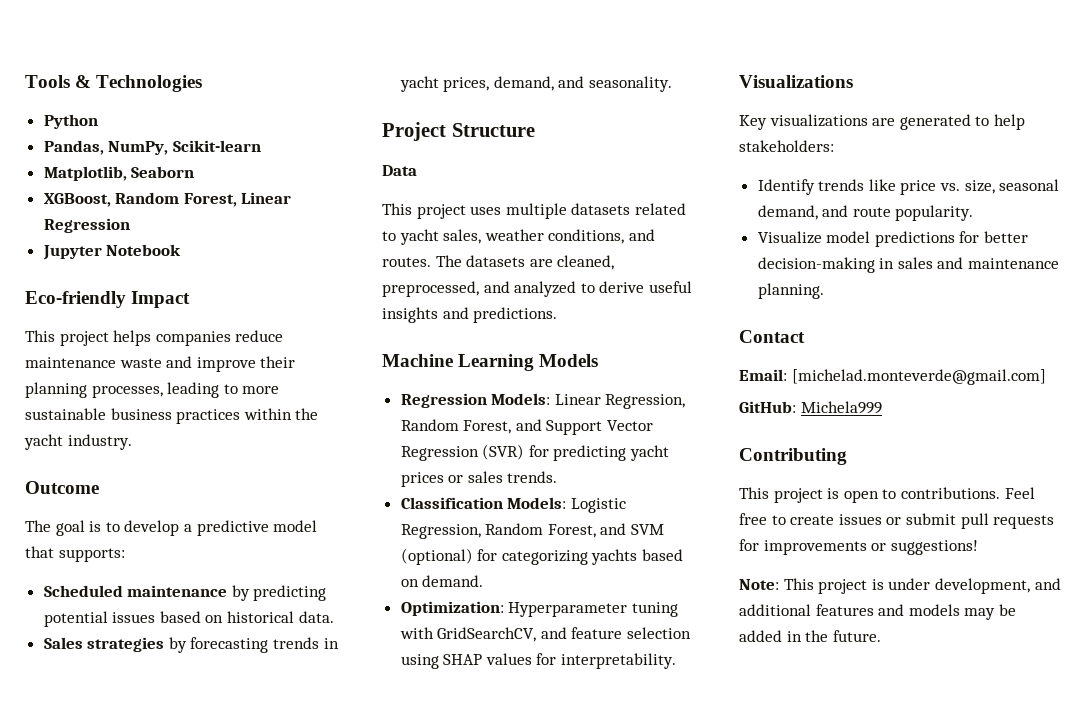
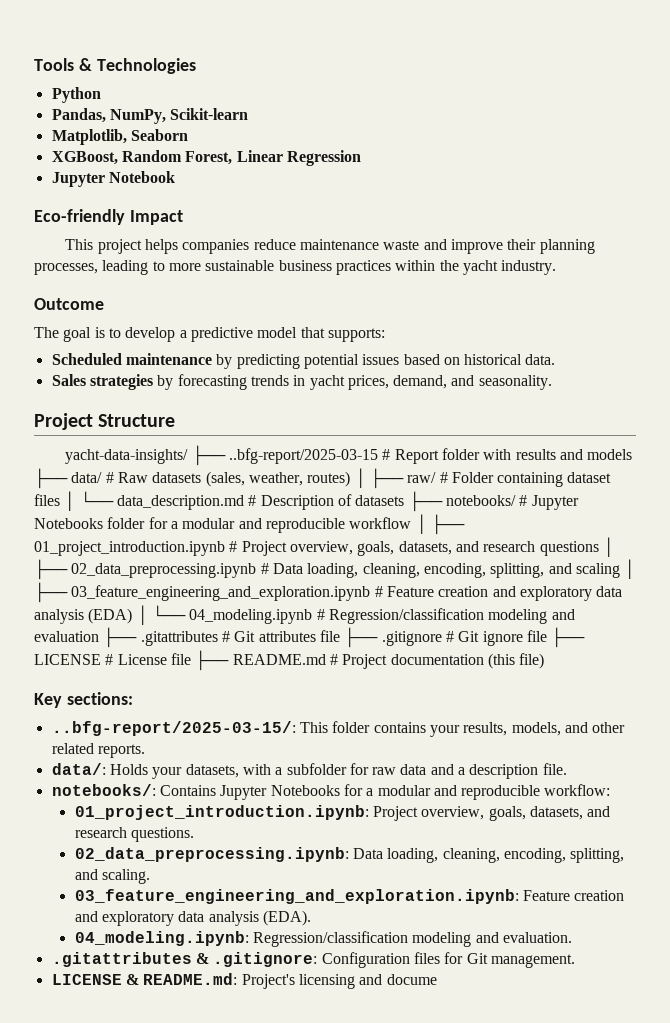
[382,165,417,176] [382,203,686,219] [382,229,655,245] [382,255,615,270] [382,281,692,297] [382,307,558,323] [382,354,599,371] [400,393,686,409] [400,419,654,435] [400,444,670,461] [400,471,558,487] [400,497,626,513] [400,523,665,539] [400,548,684,565] [400,575,484,587] [400,601,678,617] [399,627,692,642] [400,653,677,669] [739,75,853,88] [739,114,1025,130] [739,140,834,152] [757,179,1060,195] [757,205,974,221] [757,231,1029,247] [757,257,1060,273] [757,283,824,299] [739,330,805,343] [739,369,1046,385] [739,401,882,414] [739,448,847,465] [739,487,1035,503] [739,513,1055,529] [739,539,978,555] [739,578,1061,594] [739,604,1016,620] [739,630,881,642] Data // This project uses multiple datasets related to yacht sales, weather conditions, and routes. The datasets are cleaned, preprocessed, and analyzed to derive useful insights and predictions. // Machine Learning Models // Regression Models: Linear Regression, Random Forest, and Support Vector Regression (SVR) for predicting yacht prices or sales trends. // Classification Models: Logistic Regression, Random Forest, and SVM (optional) for categorizing yachts based on demand. // Optimization: Hyperparameter tuning with GridSearchCV, and feature selection using SHAP values for interpretability. // Visualizations // Key visualizations are generated to help stakeholders: // Identify trends like price vs. size, seasonal demand, and route popularity. // Visualize model predictions for better decision-making in sales and maintenance planning. // Contact // Email: [michelad.monteverde@gmail.com] // GitHub: Michela999 // Contributing // This project is open to contributions. Feel free to create issues or submit pull requests for improvements or suggestions! // Note: This project is under development, and additional features and models may be added in the future. -> [65,445,633,466] [34,468,612,489] [34,491,579,512] [34,514,465,535] [34,537,614,557] [34,559,636,580] [34,582,623,603] [34,605,575,625] [34,627,586,648] [34,650,545,671] [34,692,133,708] [51,721,626,737] [51,743,145,758] [51,763,567,779] [51,784,611,800] [74,805,611,821] [74,827,195,842] [74,847,625,863] [74,869,151,884] [74,889,625,904] [74,910,312,926] [74,931,573,947] [51,952,575,968] [51,973,437,989] yacht-data-insights/ ├── ..bfg-report/2025-03-15 # Report folder with results and models ├── data/ # Raw datasets (sales, weather, routes) │ ├── raw/ # Folder containing dataset files │ └── data_description.md # Description of datasets ├── notebooks/ # Jupyter Notebooks folder for a modular and reproducible workflow │ ├── 01_project_introduction.ipynb # Project overview, goals, datasets, and research questions │ ├── 02_data_preprocessing.ipynb # Data loading, cleaning, encoding, splitting, and scaling │ ├── 03_feature_engineering_and_exploration.ipynb # Feature creation and exploratory data analysis (EDA) │ └── 04_modeling.ipynb # Regression/classification modeling and evaluation ├── .gitattributes # Git attributes file ├── .gitignore # Git ignore file ├── LICENSE # License file ├── README.md # Project documentation (this file) // Key sections: // ..bfg-report/2025-03-15/: This folder contains your results, models, and other related reports. // data/: Holds your datasets, with a subfolder for raw data and a description file. // notebooks/: Contains Jupyter Notebooks for a modular and reproducible workflow: // 01_project_introduction.ipynb: Project overview, goals, datasets, and research questions. // 02_data_preprocessing.ipynb: Data loading, cleaning, encoding, splitting, and scaling. // 03_feature_engineering_and_exploration.ipynb: Feature creation and exploratory data analysis (EDA). // 04_modeling.ipynb: Regression/classification modeling and evaluation. // .gitattributes & .gitignore: Configuration files for Git management. // LICENSE & README.md: Project's licensing and docume

